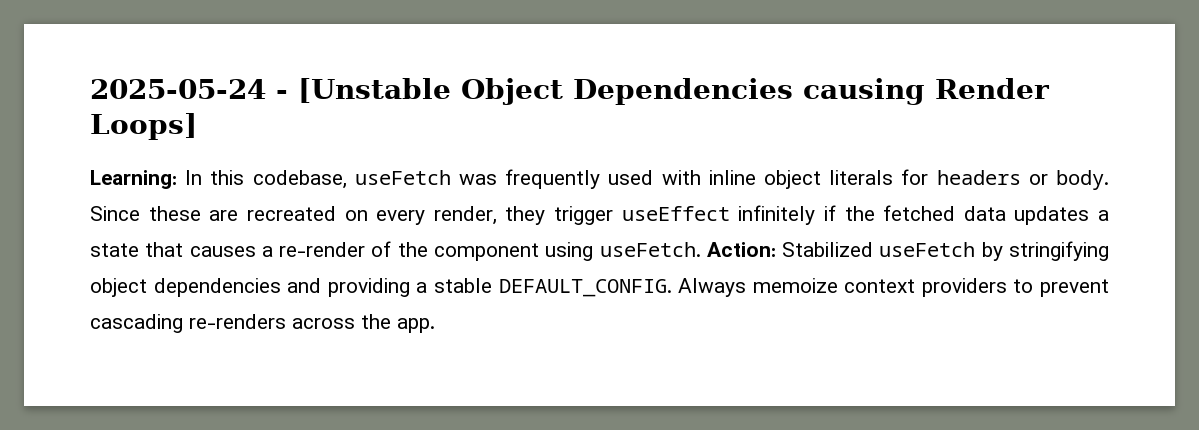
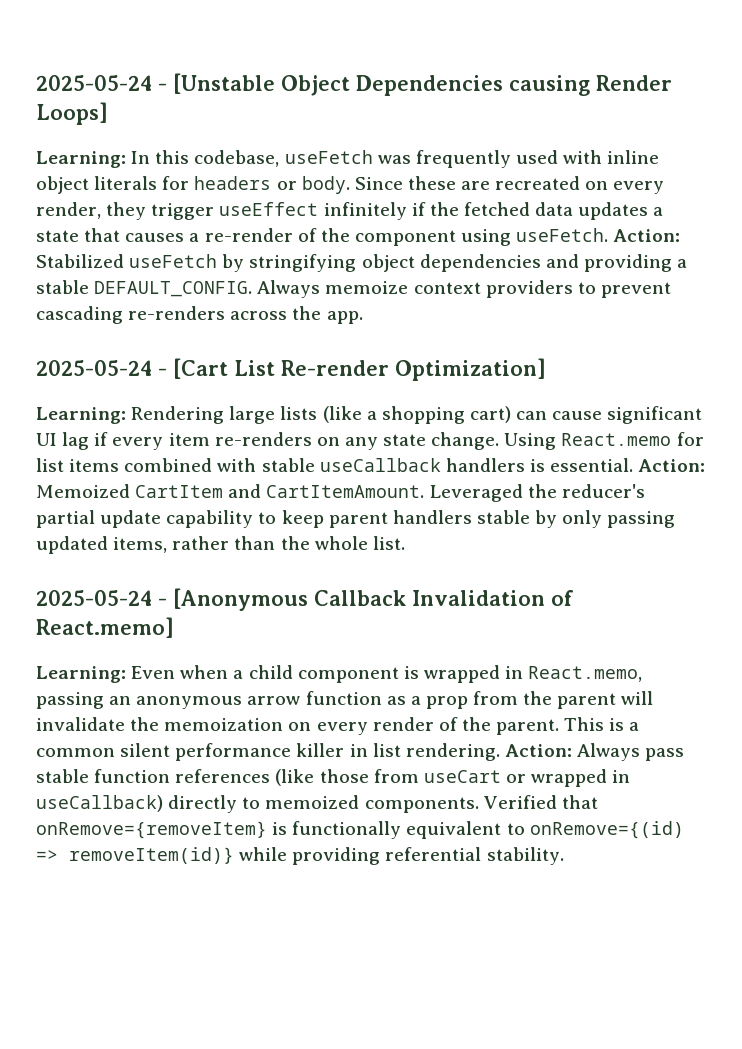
(435, 325) none -> [36,358,546,381] [36,406,703,424] [36,432,704,450] [36,458,706,472] [36,484,645,502] [36,510,676,528] [36,536,405,554] [36,588,573,611] [36,617,174,638] [36,665,643,683] [36,691,654,709] [36,717,640,735] [36,743,685,761] [36,769,631,787] [36,795,598,813] [36,821,684,839] [36,847,564,865] // 2025-05-24 - [Cart List Re-render Optimization] // Learning: Rendering large lists (like a shopping cart) can cause significant UI lag if every item re-renders on any state change. Using React.memo for list items combined with stable useCallback handlers is essential. Action: Memoized CartItem and CartItemAmount. Leveraged the reducer's partial update capability to keep parent handlers stable by only passing updated items, rather than the whole list. // 2025-05-24 - [Anonymous Callback Invalidation of React.memo] // Learning: Even when a child component is wrapped in React.memo, passing an anonymous arrow function as a prop from the parent will invalidate the memoization on every render of the parent. This is a common silent performance killer in list rendering. Action: Always pass stable function references (like those from useCart or wrapped in useCallback) directly to memoized components. Verified that onRemove={removeItem} is functionally equivalent to onRemove={(id) => removeItem(id)} while providing referential stability.

